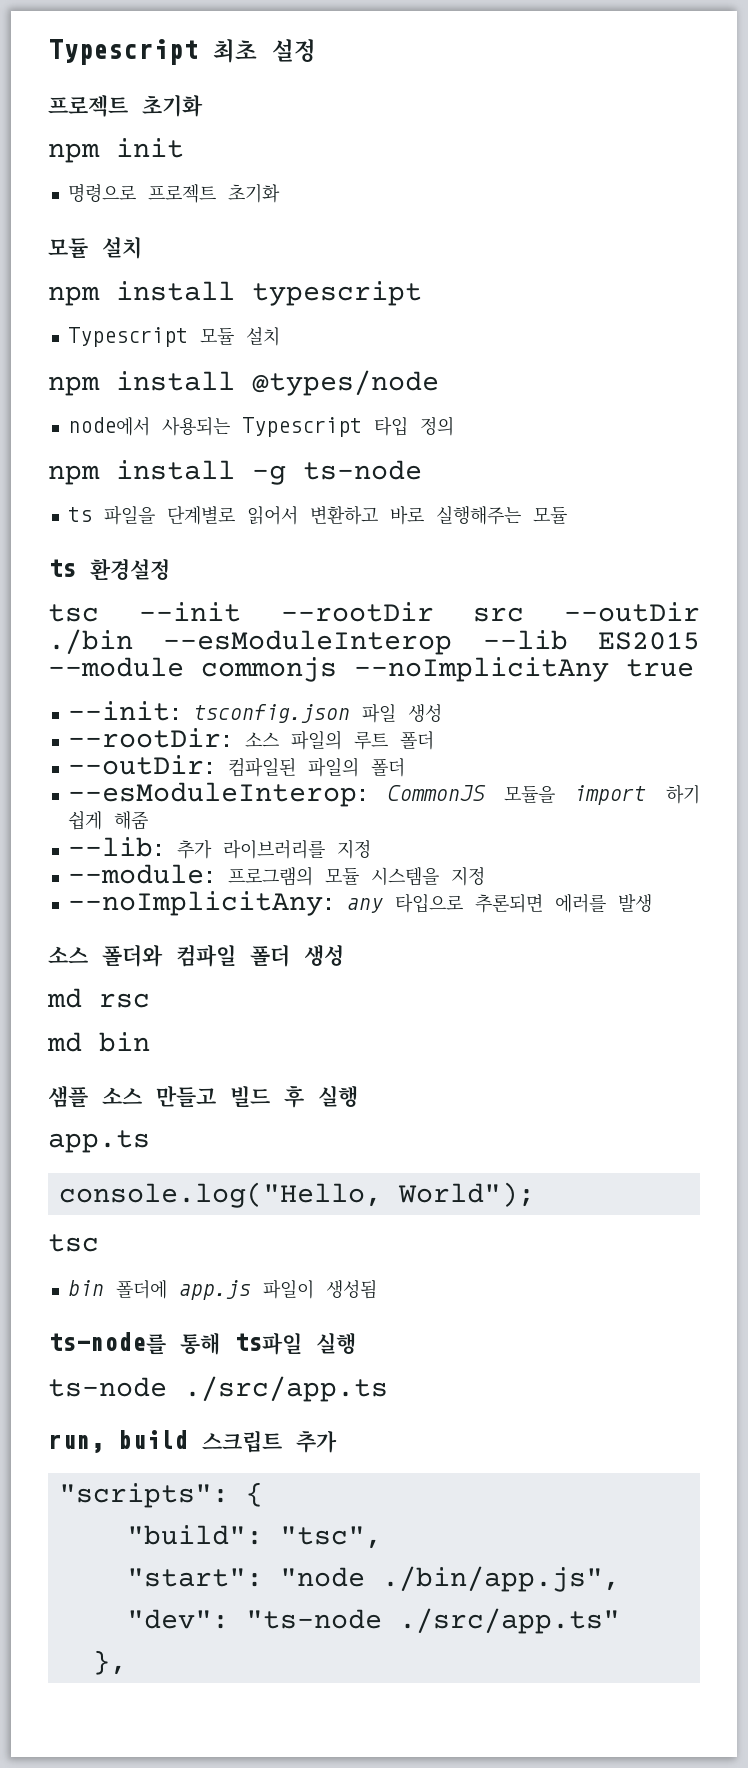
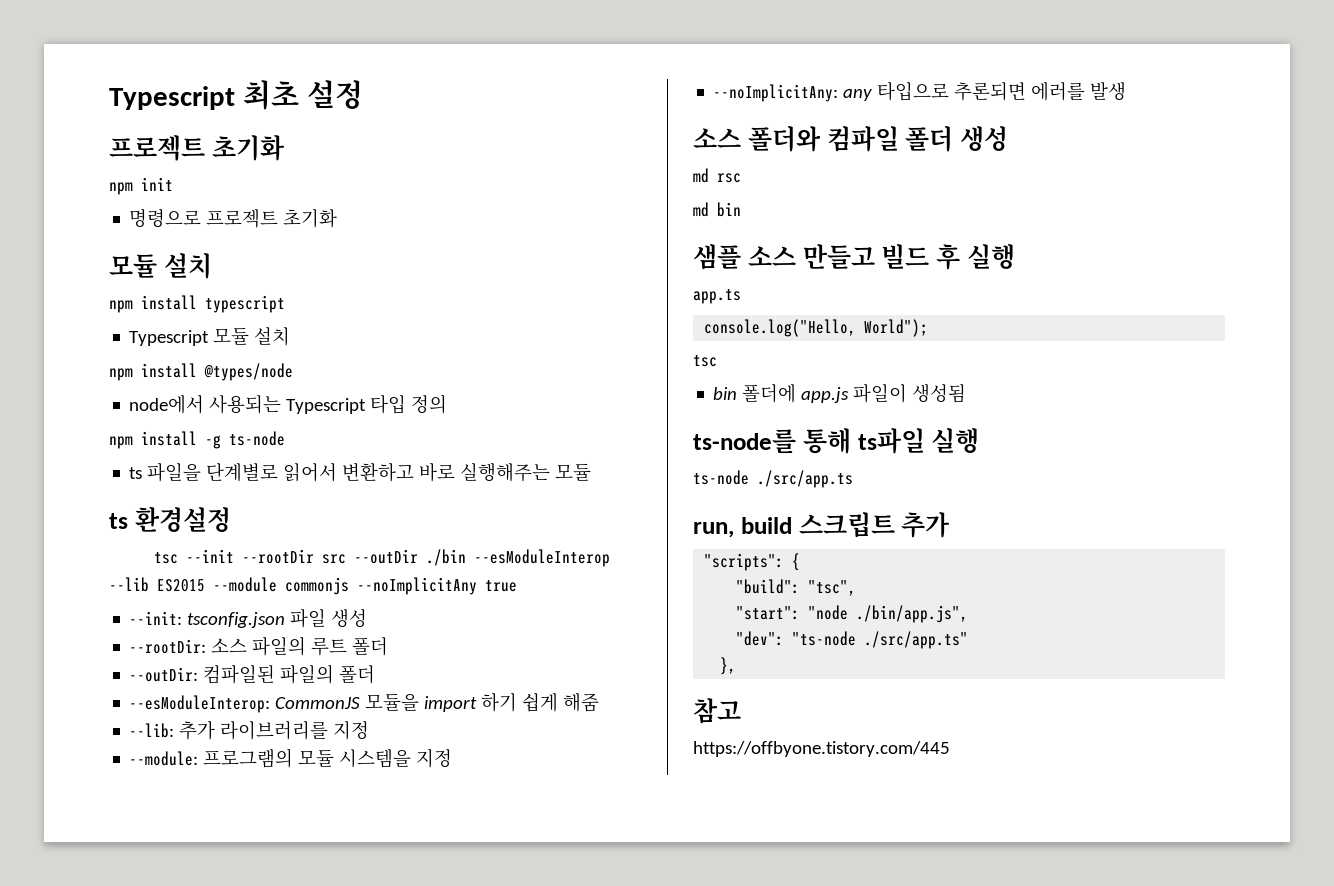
(127, 1662) none -> [693,698,741,724] [693,741,950,757] // 참고 // https://offbyone.tistory.com/445

